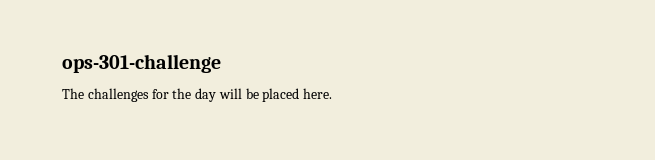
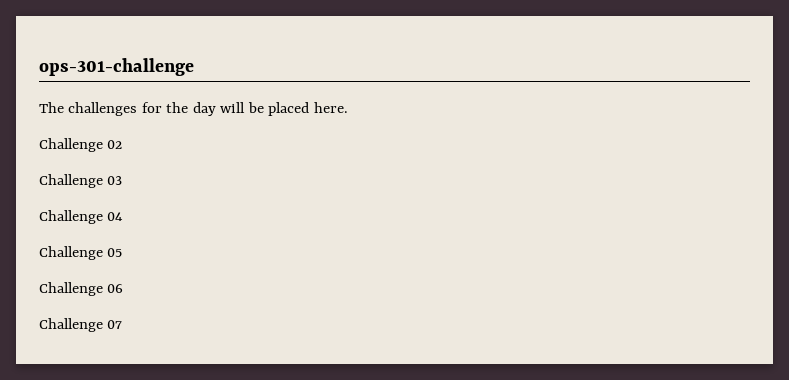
(333, 93) none -> [39,138,123,152] [39,174,123,188] [39,210,124,224] [39,246,123,260] [39,282,124,296] [39,318,123,332] // Challenge 02 // Challenge 03 // Challenge 04 // Challenge 05 // Challenge 06 // Challenge 07

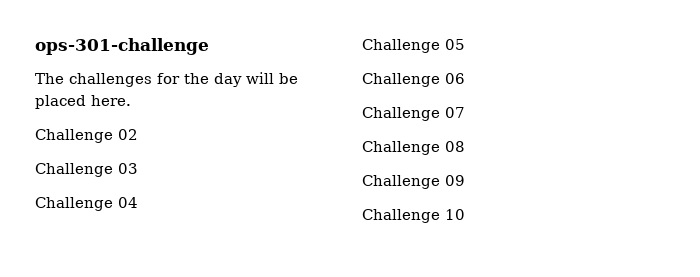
(123, 324) none -> [362,141,465,155] [362,175,465,189] [362,209,465,223] // Challenge 08 // Challenge 09 // Challenge 10

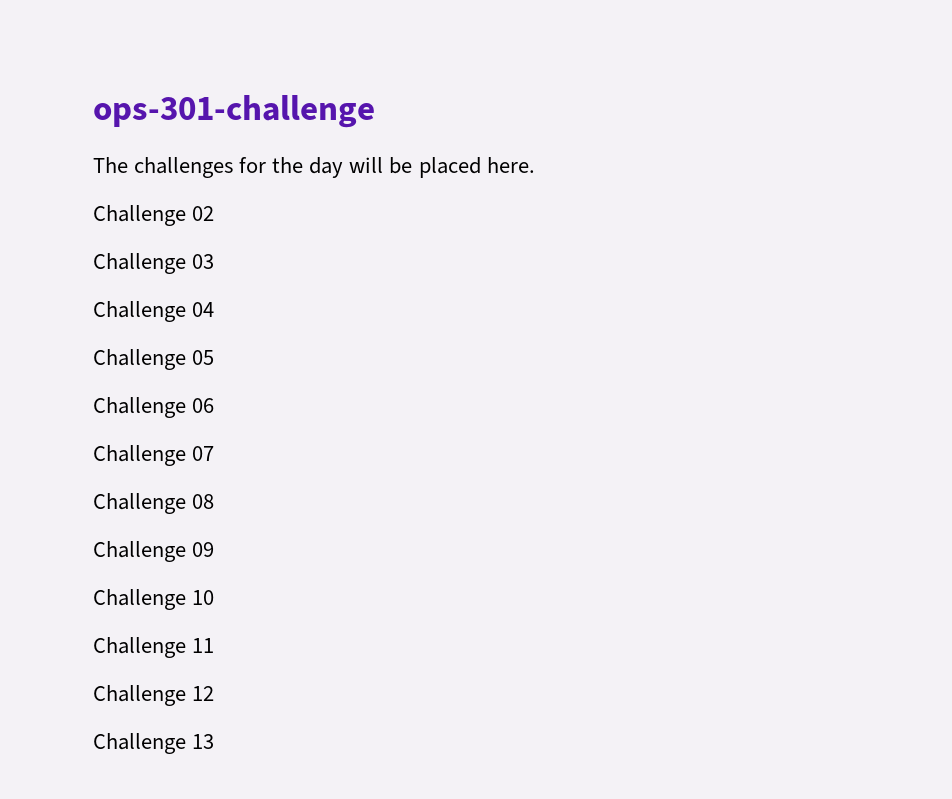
(465, 214) none -> [93,637,215,658] [93,685,215,706] [93,733,215,754] // Challenge 11 // Challenge 12 // Challenge 13

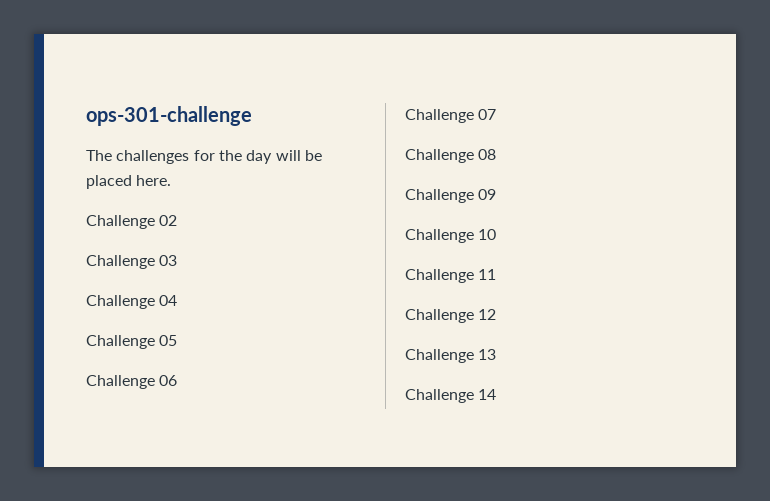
(215, 741) none -> [405,389,497,403] // Challenge 14

